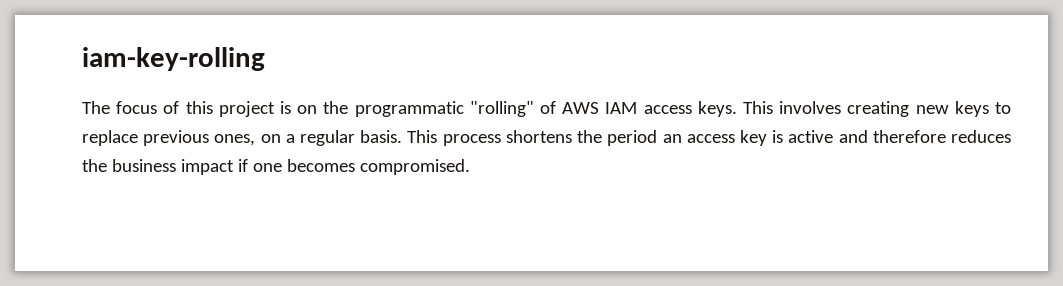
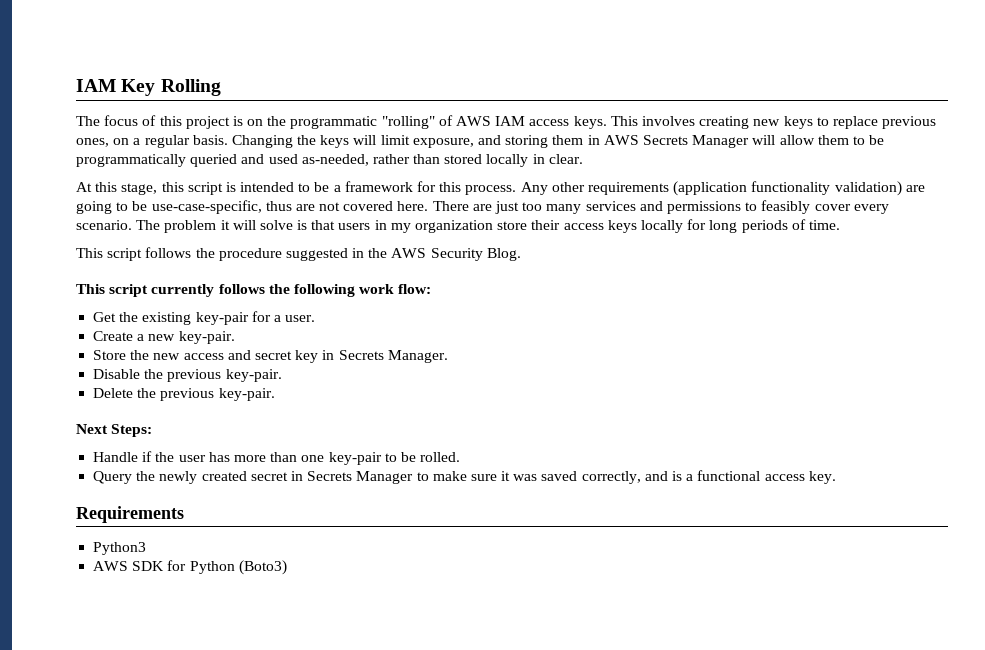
[82,47,265,71] iam-key-rolling -> [76,79,221,96] IAM Key Rolling
[407,130,1012,146] [82,159,470,175] This process shortens the period an access key is active and therefore reduces the business impact if one becomes compromised. -> [231,135,885,148] [76,154,583,167] [76,181,925,196] [76,200,889,214] [76,219,840,233] [76,247,521,261] [76,284,432,297] [93,311,316,325] [93,331,235,344] [93,350,448,363] [93,369,282,382] [93,388,275,401] [76,424,153,437] [93,451,461,465] [93,470,836,484] [76,506,184,523] [93,542,147,555] [93,560,287,575] Changing the keys will limit exposure, and storing them in AWS Secrets Manager will allow them to be programmatically queried and used as-needed, rather than stored locally in clear. // At this stage, this script is intended to be a framework for this process. Any other requirements (application functionality validation) are going to be use-case-specific, thus are not covered here. There are just too many services and permissions to feasibly cover every scenario. The problem it will solve is that users in my organization store their access keys locally for long periods of time. // This script follows the procedure suggested in the AWS Security Blog. // This script currently follows the following work flow: // Get the existing key-pair for a user. // Create a new key-pair. // Store the new access and secret key in Secrets Manager. // Disable the previous key-pair. // Delete the previous key-pair. // Next Steps: // Handle if the user has more than one key-pair to be rolled. // Query the newly created secret in Secrets Manager to make sure it was saved correctly, and is a functional access key. // Requirements // Python3 // AWS SDK for Python (Boto3)

